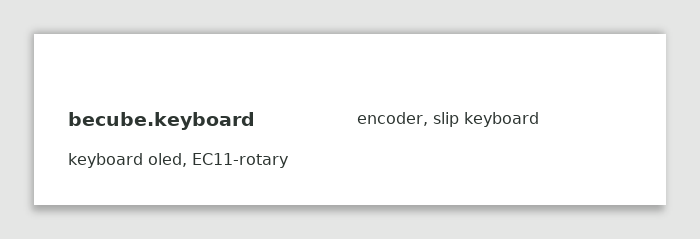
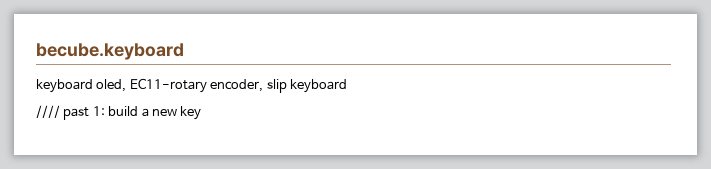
(539, 119) none -> [36,105,202,120] // //// past 1: build a new key

